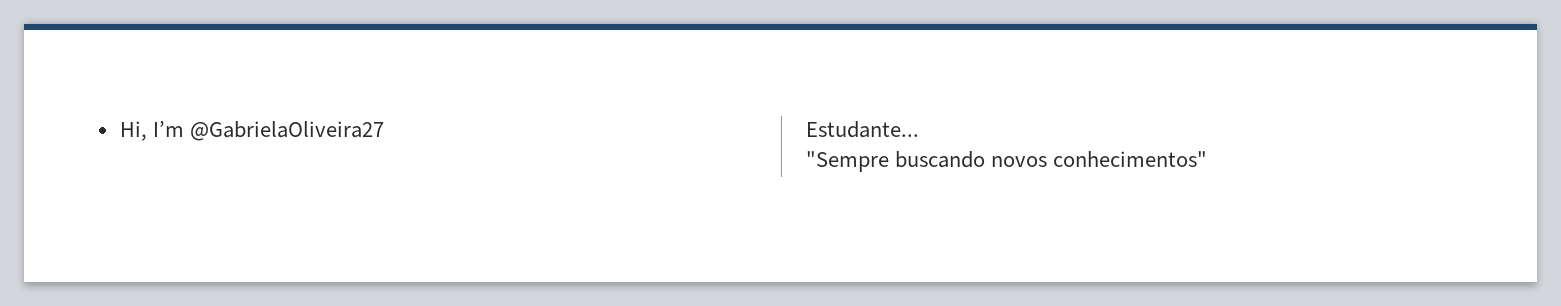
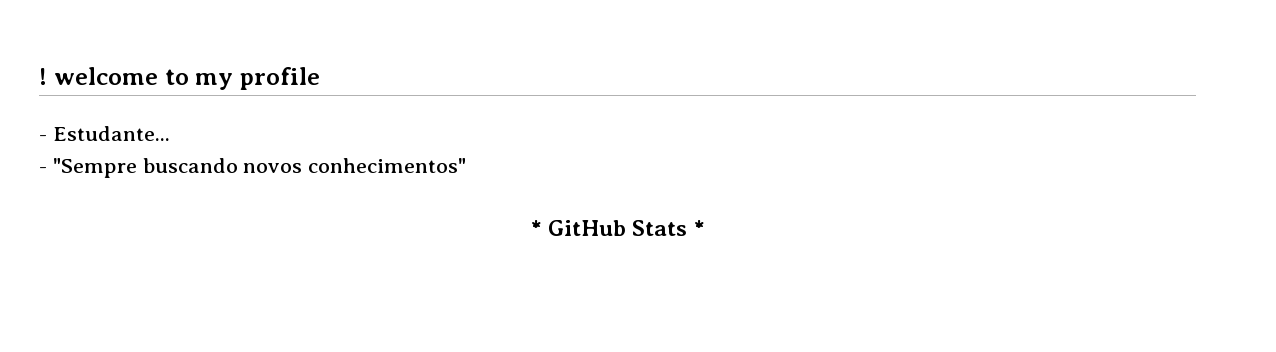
[119,121,384,141] Hi, I’m @GabrielaOliveira27 // -> [39,67,320,90] [39,135,47,141] ! welcome to my profile // -
(919, 129) none -> [39,167,47,173] -
(1208, 159) none -> [529,220,706,236] // * GitHub Stats *

